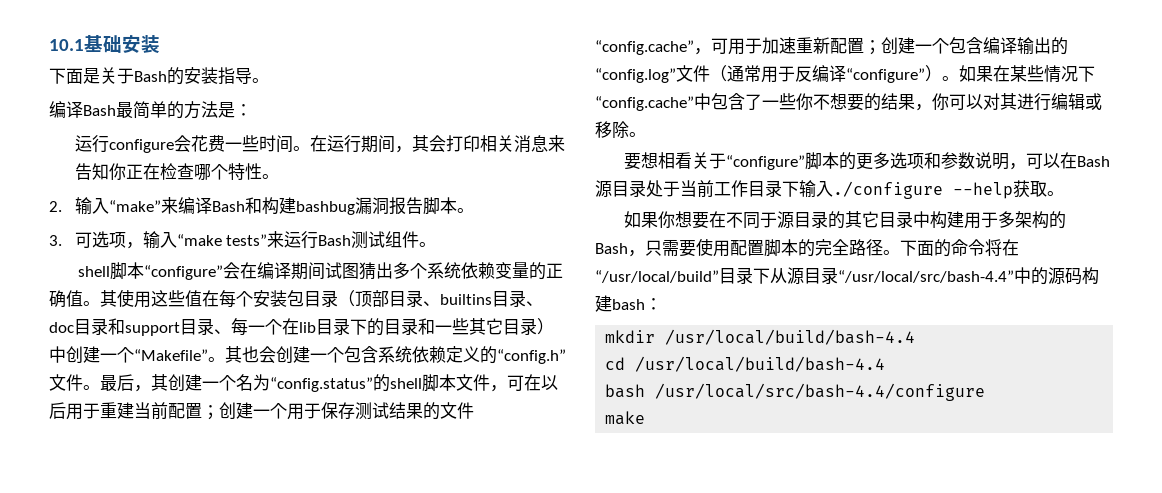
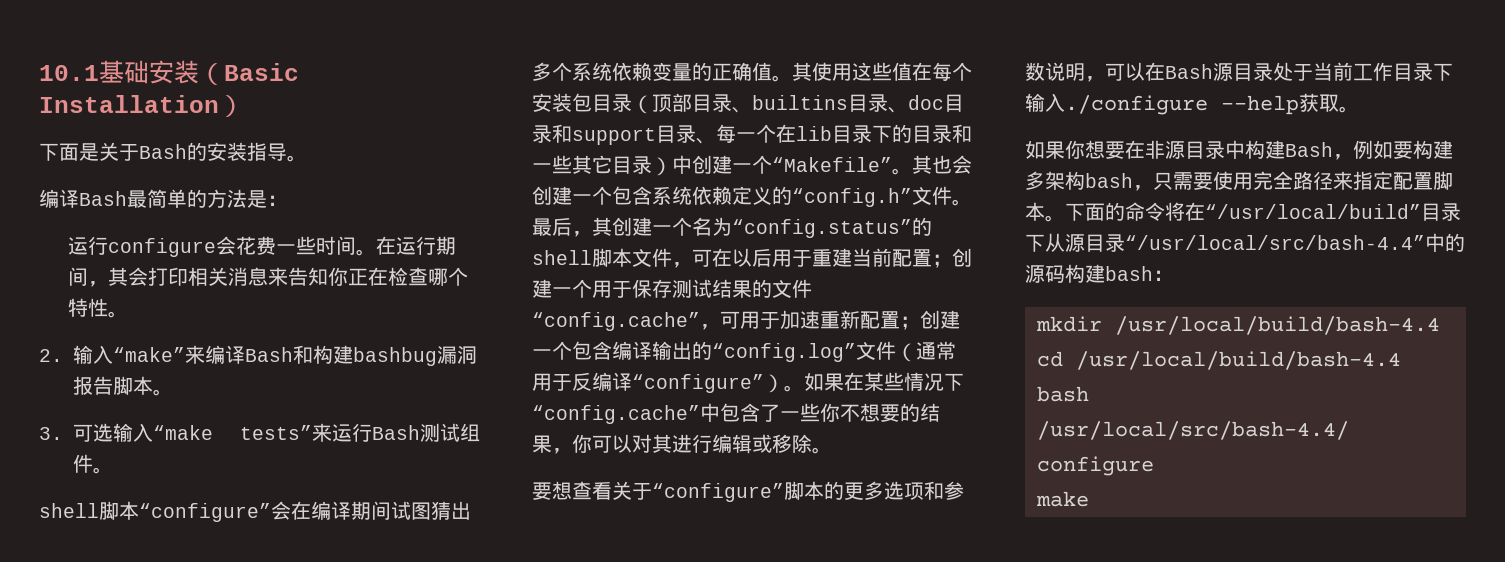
(160, 44) none -> [199,63,299,85] [39,95,244,117] （Basic Installation）
[108,232,143,249] 项， -> (113, 432) none
[657,152,675,169] 相 -> [572,481,592,500] 查
[725,211,1066,229] [595,238,883,257] 不同于源目录的其它目录中构建用于多架构的Bash，只需要使用配置脚本的完全路径 -> [1145,140,1453,160] [1025,171,1453,191] [1025,202,1045,221] 非源目录中构建Bash，例如要构建多架构bash，只需要使用完全路径来指定配置脚本

